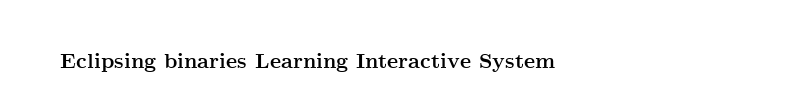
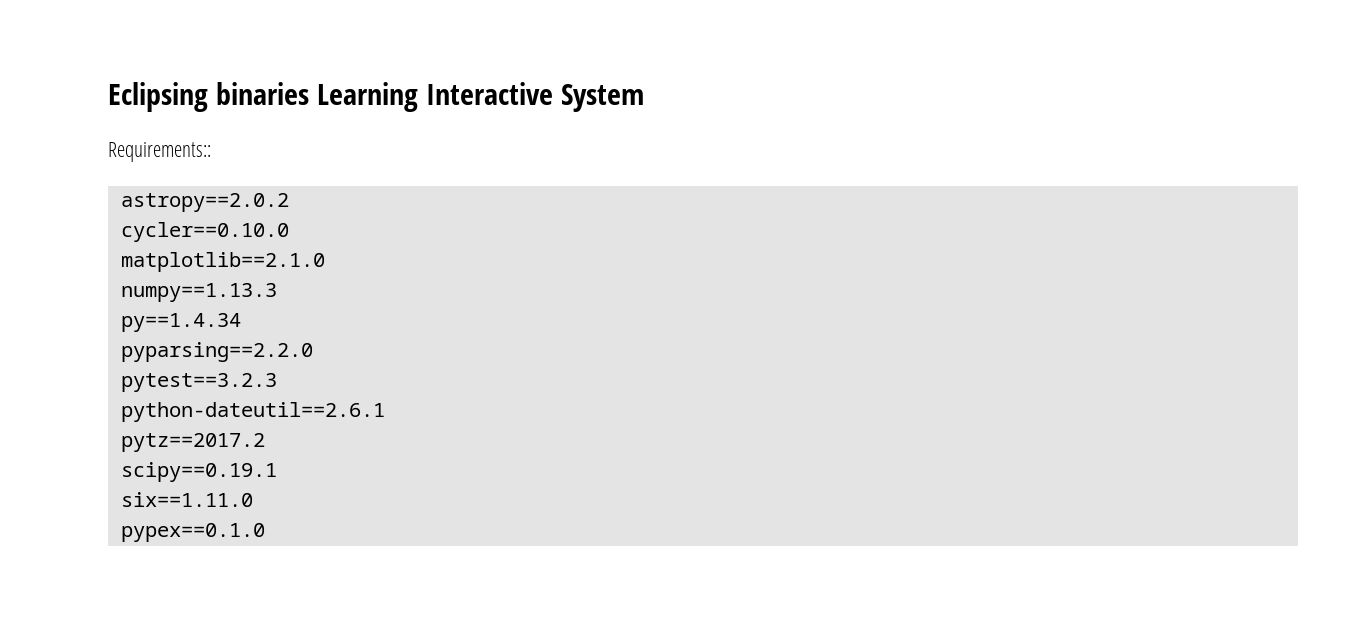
(555, 63) none -> [108,142,211,162] [120,193,289,212] [120,222,289,242] [120,252,325,272] [120,283,277,302] [120,313,241,332] [120,342,313,362] [120,373,277,392] [120,402,385,422] [120,433,265,452] [120,462,277,482] [120,492,253,507] [120,523,265,542] // Requirements:: // astropy==2.0.2 // cycler==0.10.0 // matplotlib==2.1.0 // numpy==1.13.3 // py==1.4.34 // pyparsing==2.2.0 // pytest==3.2.3 // python-dateutil==2.6.1 // pytz==2017.2 // scipy==0.19.1 // six==1.11.0 // pypex==0.1.0

